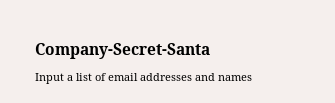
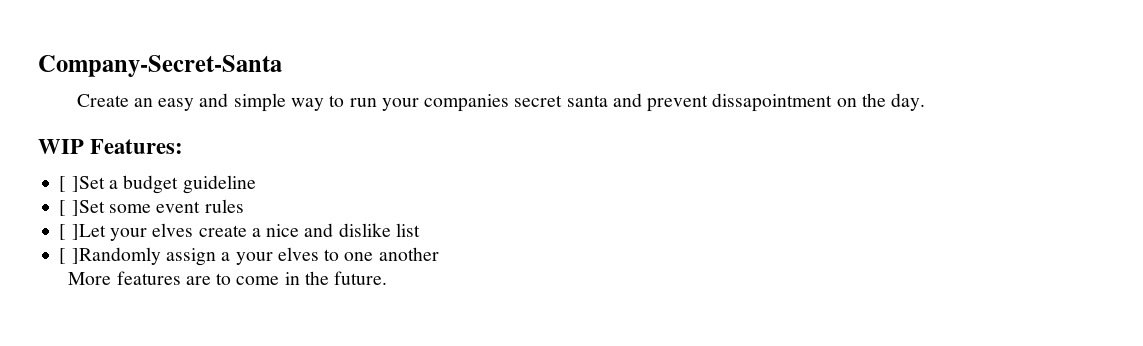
[35,73,252,84] Input a list of email addresses and names -> [76,93,926,112] [38,139,184,154] [59,175,256,194] [59,199,244,216] [59,223,420,241] [59,247,439,266] [68,271,388,285] Create an easy and simple way to run your companies secret santa and prevent dissapointment on the day. // WIP Features: // [ ]Set a budget guideline // [ ]Set some event rules // [ ]Let your elves create a nice and dislike list // [ ]Randomly assign a your elves to one another // More features are to come in the future.

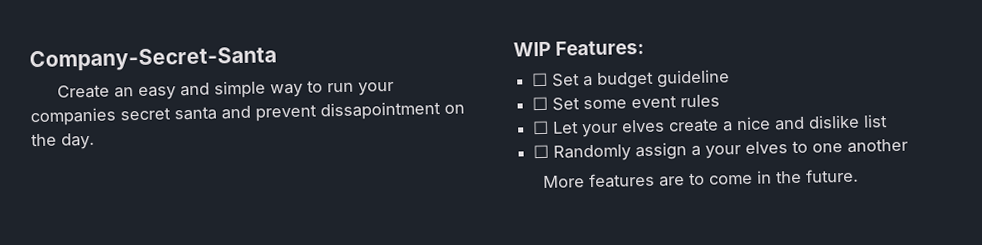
[59,176,105,192] [ ]Set -> [532,72,581,87] ☐ Set
[59,200,105,216] [ ]Set -> [532,96,581,111] ☐ Set
[59,224,106,240] [ ]Let -> [532,120,580,135] ☐ Let
[59,247,161,265] [ ]Randomly -> [533,144,632,162] ☐ Randomly

